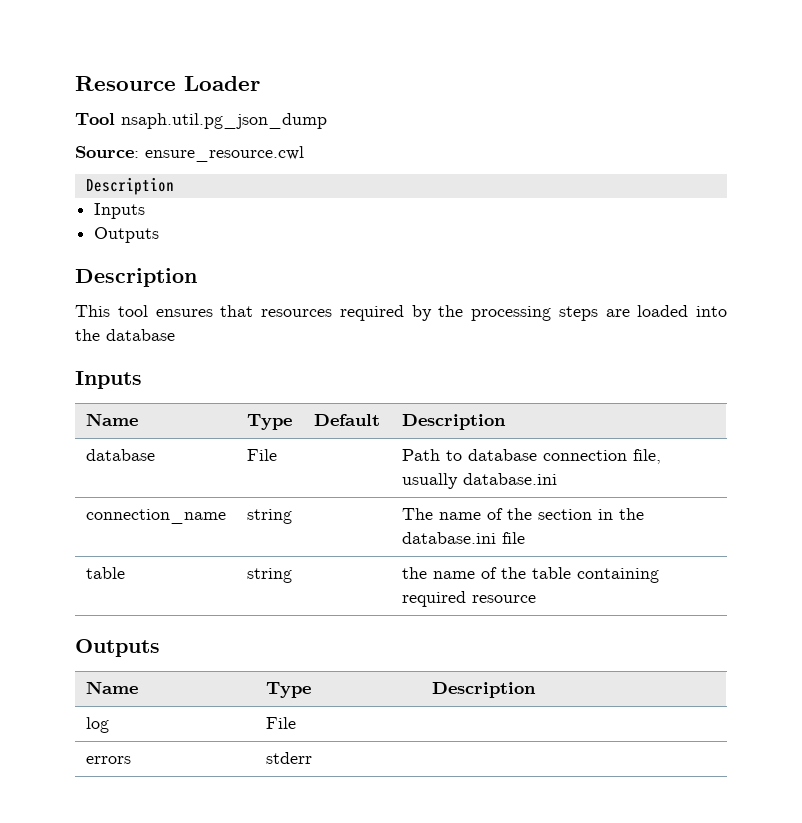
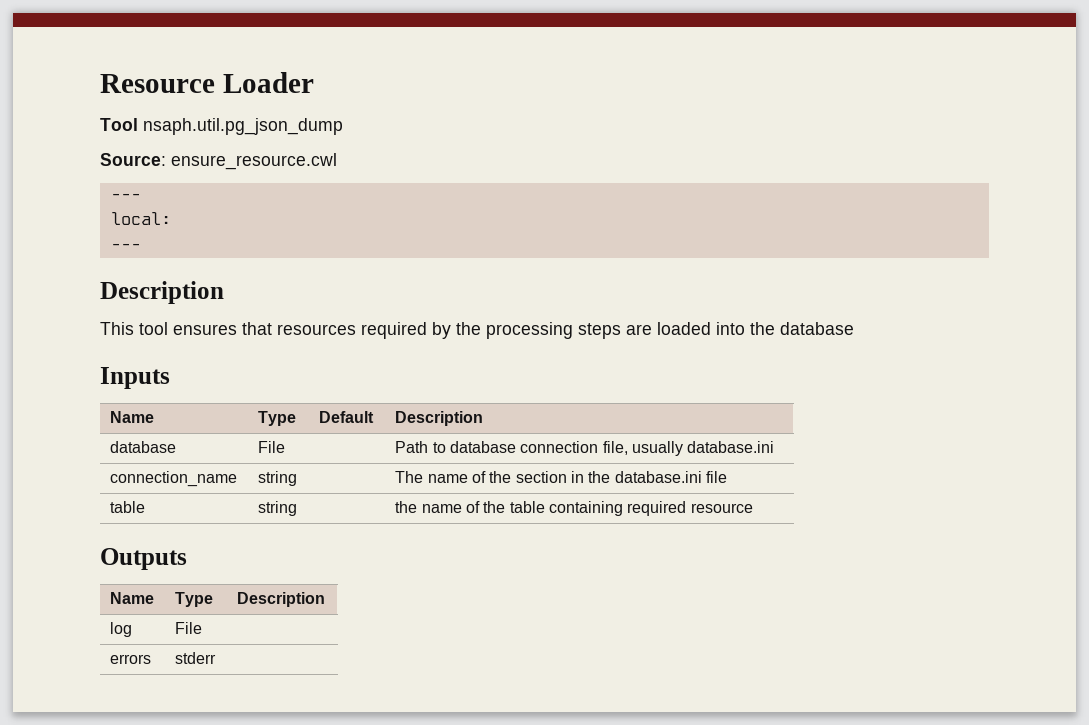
[85,177,174,195] [94,203,146,219] [94,227,160,243] Description // Inputs // Outputs -> [110,193,141,200] [110,212,171,225] [110,243,141,250] --- // local: // ---

